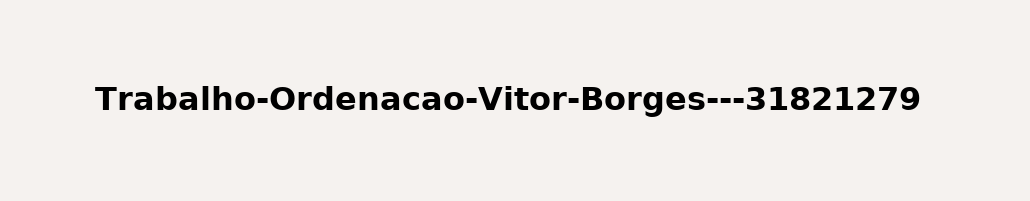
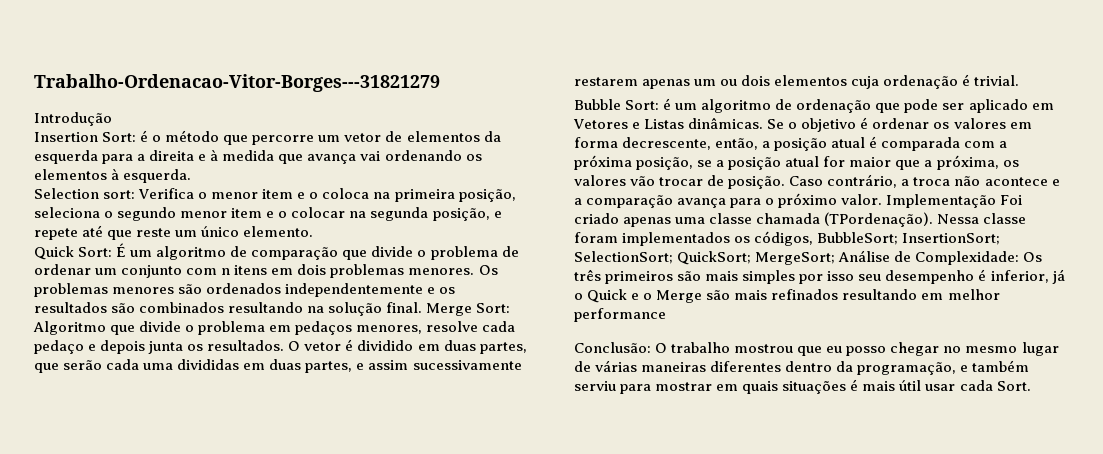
(921, 101) none -> [34,112,112,126] [34,130,501,145] [34,149,482,164] [34,168,192,183] [34,188,516,202] [34,207,502,221] [34,225,314,240] [34,243,519,260] [34,264,498,278] [34,283,456,297] [34,302,511,316] [33,321,516,335] [34,339,527,354] [34,359,522,373] [574,74,1020,89] [574,98,1054,113] [573,117,1032,132] [574,136,1008,151] [574,155,1019,170] [574,174,1060,189] [574,193,1023,208] [574,212,1027,227] [574,231,1001,246] [574,250,1043,265] [574,269,1065,284] [574,289,1000,303] [574,308,666,322] [574,342,1059,356] [574,360,1030,375] [574,379,1031,394] // Introdução // Insertion Sort: é o método que percorre um vetor de elementos da esquerda para a direita e à medida que avança vai ordenando os elementos à esquerda. // Selection sort: Verifica o menor item e o coloca na primeira posição, seleciona o segundo menor item e o colocar na segunda posição, e repete até que reste um único elemento. // Quick Sort: É um algoritmo de comparação que divide o problema de ordenar um conjunto com n itens em dois problemas menores. Os problemas menores são ordenados independentemente e os resultados são combinados resultando na solução final. Merge Sort: Algoritmo que divide o problema em pedaços menores, resolve cada pedaço e depois junta os resultados. O vetor é dividido em duas partes, que serão cada uma divididas em duas partes, e assim sucessivamente restarem apenas um ou dois elementos cuja ordenação é trivial. // Bubble Sort: é um algoritmo de ordenação que pode ser aplicado em Vetores e Listas dinâmicas. Se o objetivo é ordenar os valores em forma decrescente, então, a posição atual é comparada com a próxima posição, se a posição atual for maior que a próxima, os valores vão trocar de posição. Caso contrário, a troca não acontece e a comparação avança para o próximo valor. Implementação Foi criado apenas uma classe chamada (TPordenação). Nessa classe foram implementados os códigos, BubbleSort; InsertionSort; SelectionSort; QuickSort; MergeSort; Análise de Complexidade: Os três primeiros são mais simples por isso seu desempenho é inferior, já o Quick e o Merge são mais refinados resultando em melhor performance // Conclusão: O trabalho mostrou que eu posso chegar no mesmo lugar de várias maneiras diferentes dentro da programação, e também serviu para mostrar em quais situações é mais útil usar cada Sort.

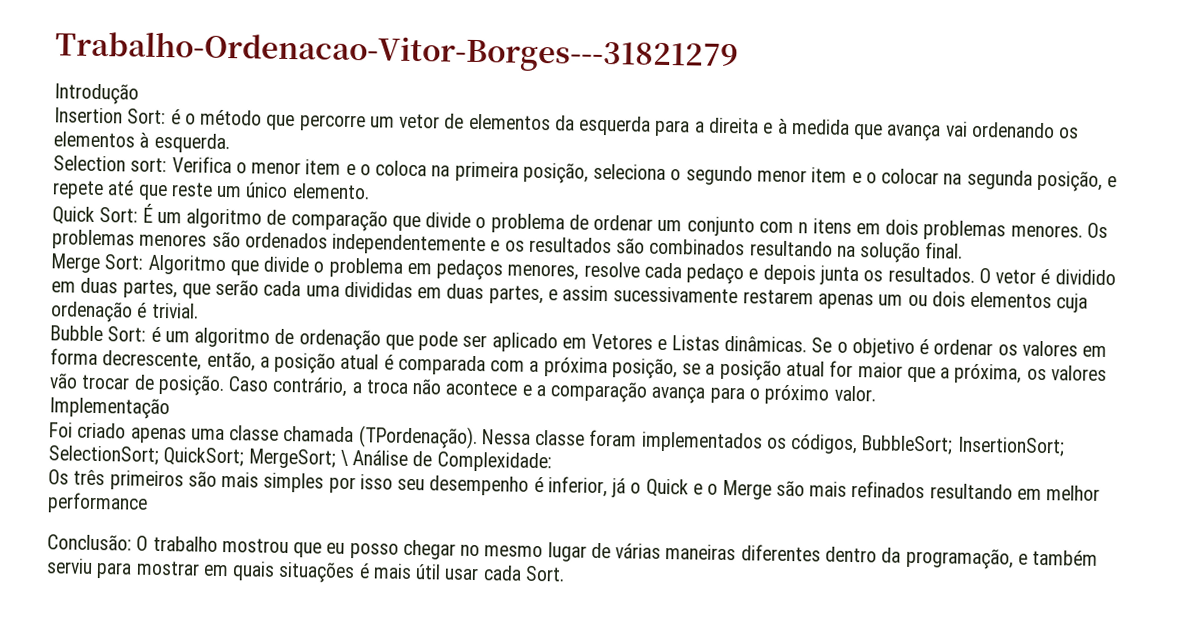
(423, 307) none -> (964, 250) //
(883, 199) none -> (877, 393) //
(997, 201) none -> (170, 408) //
(836, 258) none -> [339,449,348,466] \
(1020, 258) none -> (552, 462) //

